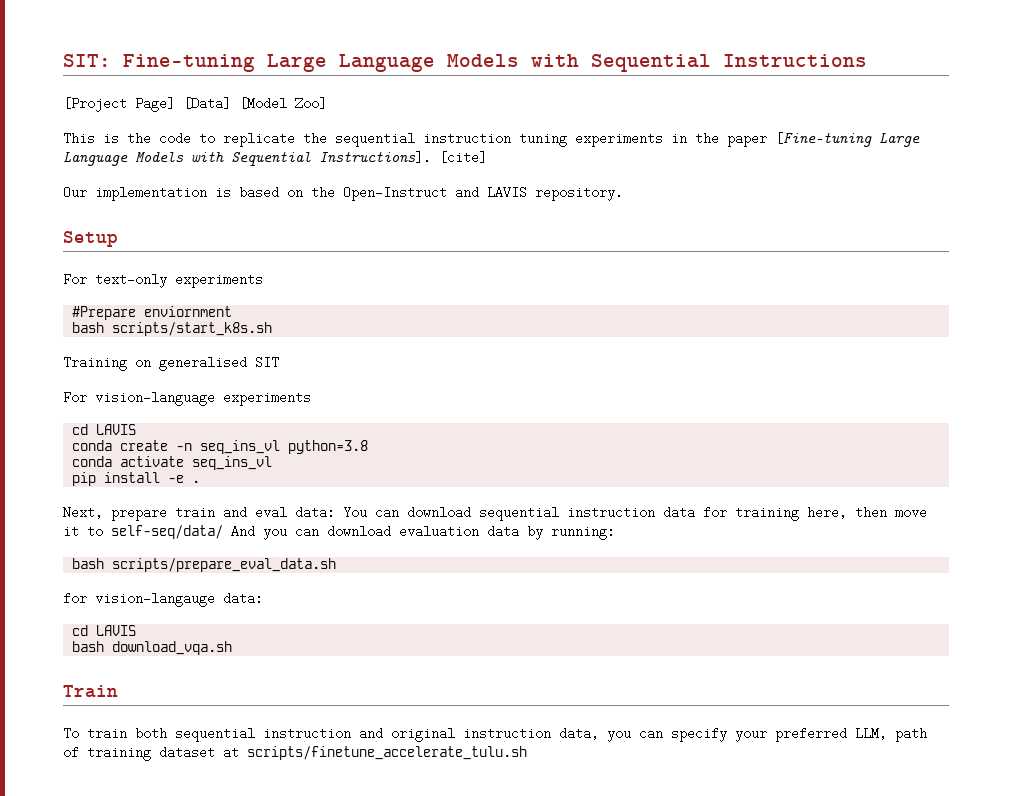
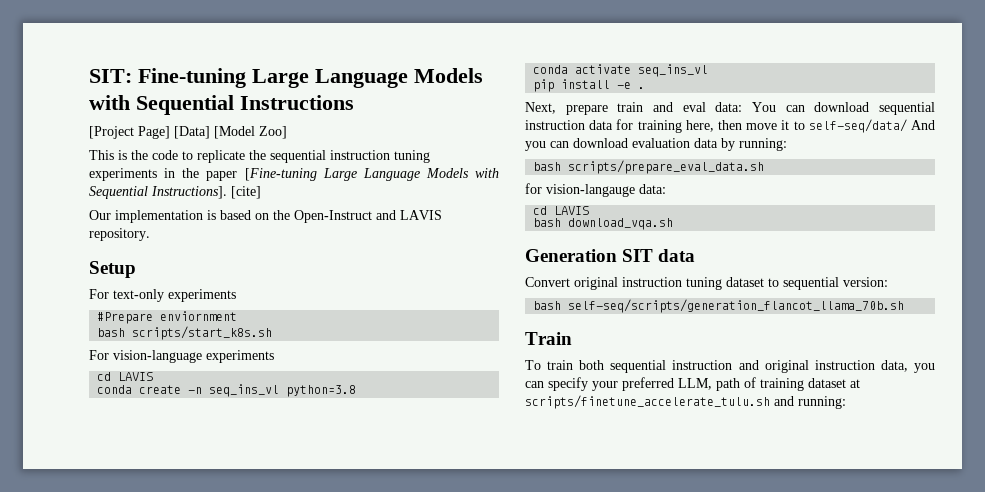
[63,356,279,371] // Training on generalised SIT -> (273, 333) none
(233, 648) none -> [525,249,696,262] [525,277,888,290] [533,299,905,313] // Generation SIT data // Convert original instruction tuning dataset to sequential version: // bash self-seq/scripts/generation_flancot_llama_70b.sh
(527, 753) none -> [774,396,846,409] and running:

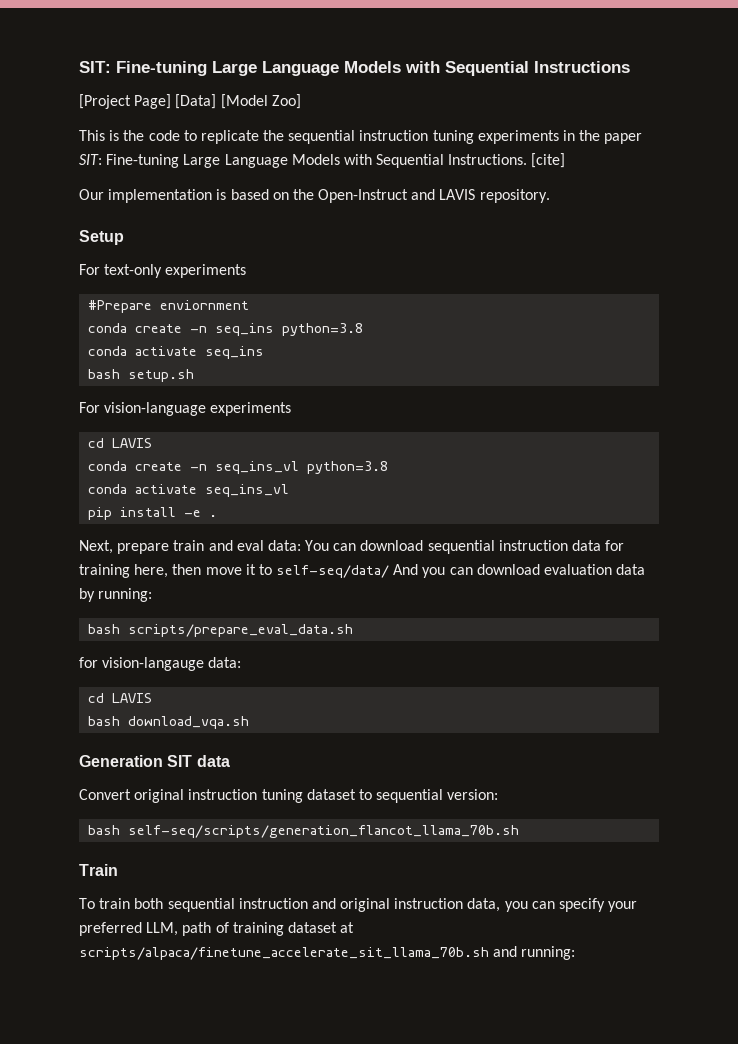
[244,168,499,181] [89,186,227,199] [Fine-tuning Large Language Models with Sequential Instructions]. -> [79,154,528,168] SIT: Fine-tuning Large Language Models with Sequential Instructions.
[97,326,273,340] // bash scripts/start_k8s.sh -> [88,323,364,336] [88,346,265,359] [88,369,195,382] // conda create -n seq_ins python=3.8 // conda activate seq_ins // bash setup.sh
[525,395,770,409] scripts/finetune_accelerate_tulu.sh -> [79,947,489,960] scripts/alpaca/finetune_accelerate_sit_llama_70b.sh

